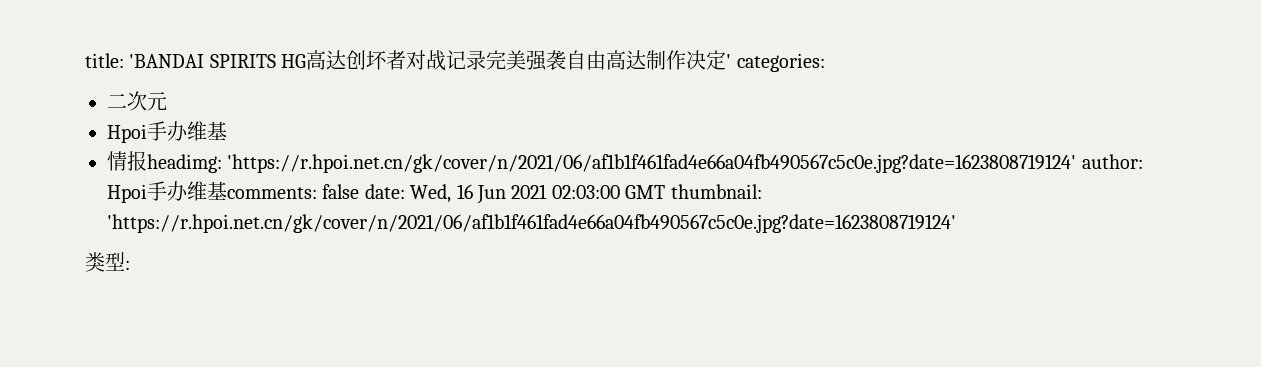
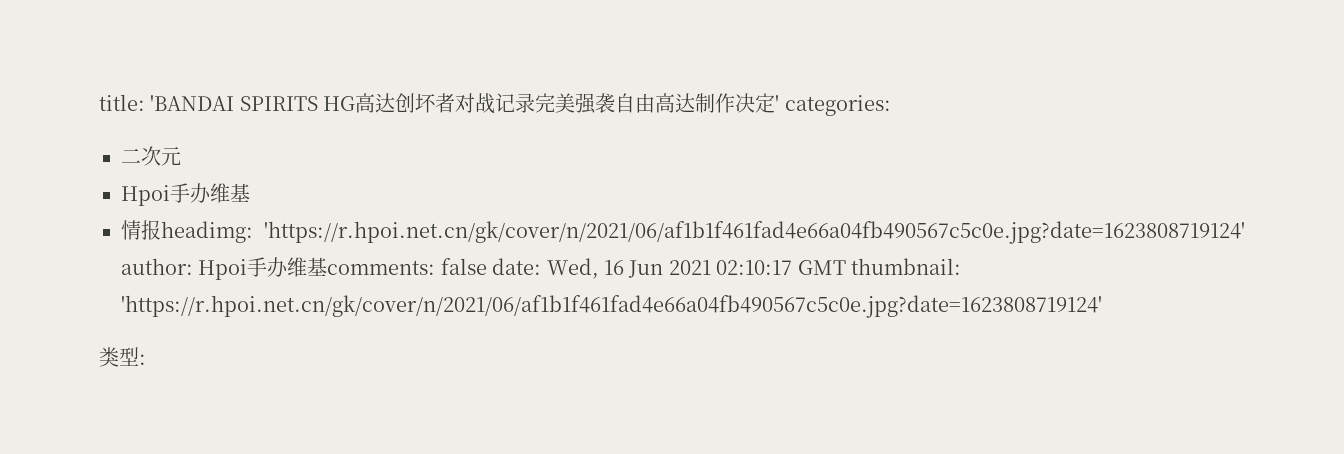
[551,185,620,199] 02:03:00 -> [716,260,793,275] 02:10:17

